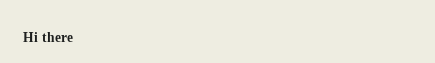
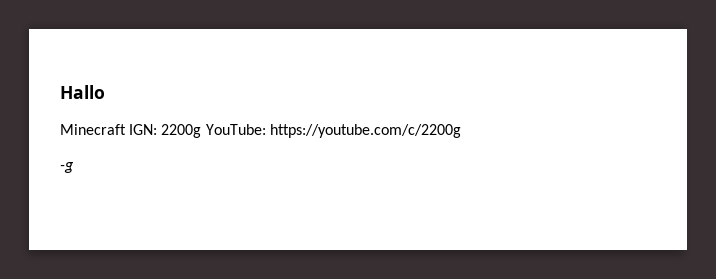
[23,32,73,42] Hi there -> [60,85,105,99] [60,124,461,138] [60,162,74,173] Hallo // Minecraft IGN: 2200g YouTube: https://youtube.com/c/2200g // -g

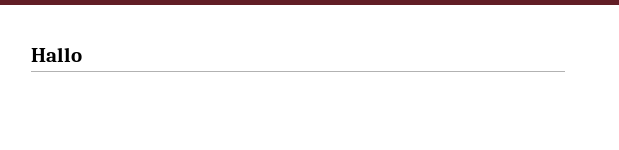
[60,124,461,138] [60,162,74,173] // Minecraft IGN: 2200g YouTube: https://youtube.com/c/2200g // -g -> (82, 54) none

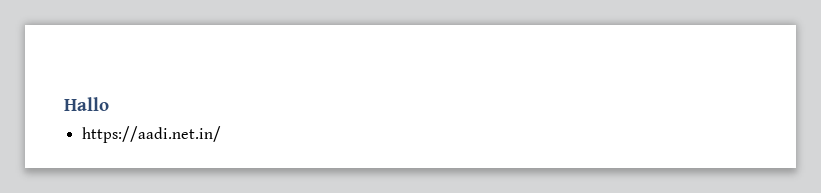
(82, 54) none -> [81,126,221,143] // https://aadi.net.in/

